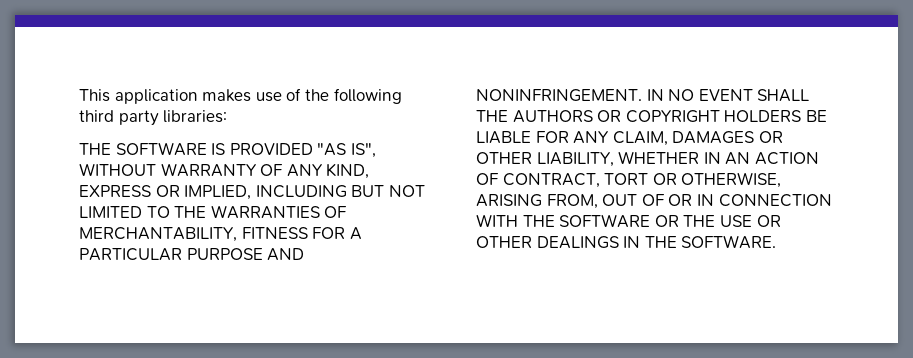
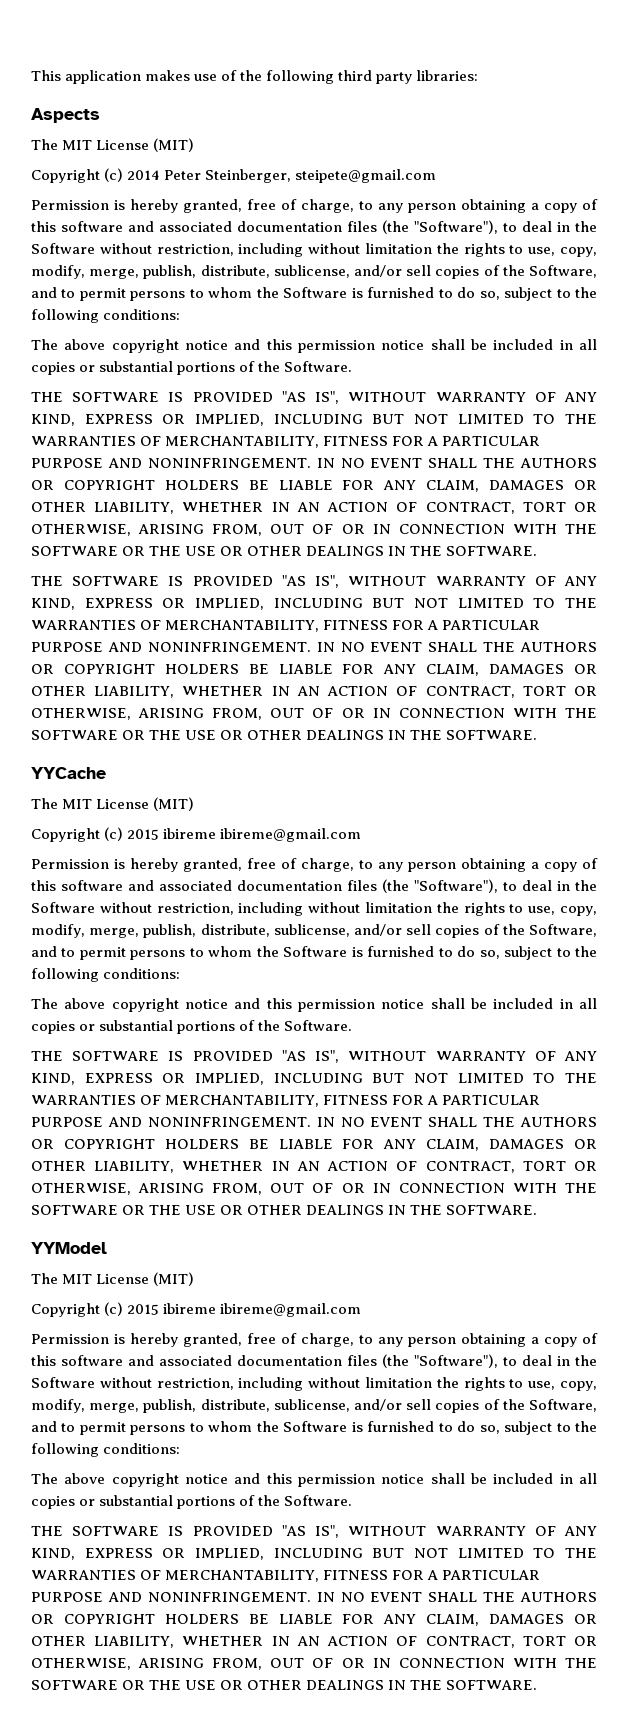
(228, 116) none -> [31,108,100,123] [31,138,195,152] [31,168,437,183] [31,199,598,213] [31,220,597,234] [31,243,597,257] [31,265,597,279] [31,287,597,301] [31,309,181,323] [31,339,597,353] [31,361,353,375] // Aspects // The MIT License (MIT) // Copyright (c) 2014 Peter Steinberger, steipete@gmail.com // Permission is hereby granted, free of charge, to any person obtaining a copy of this software and associated documentation files (the "Software"), to deal in the Software without restriction, including without limitation the rights to use, copy, modify, merge, publish, distribute, sublicense, and/or sell copies of the Software, and to permit persons to whom the Software is furnished to do so, subject to the following conditions: // The above copyright notice and this permission notice shall be included in all copies or substantial portions of the Software.
(777, 242) none -> [31,575,597,588] [31,598,598,610] [31,620,541,632] [31,642,597,652] [31,664,598,676] [31,686,597,698] [31,708,598,720] [31,730,538,740] [31,767,106,779] [31,797,195,811] [31,827,362,842] [31,858,598,872] [31,879,597,893] [31,902,597,916] [31,924,597,938] [31,946,597,960] [31,968,181,982] [31,998,597,1012] [31,1020,353,1034] [31,1050,597,1063] [31,1073,598,1085] [31,1095,541,1107] [31,1117,597,1127] [31,1139,598,1151] [31,1161,597,1173] [31,1183,598,1195] [31,1205,538,1215] [31,1242,107,1254] [31,1272,195,1286] [31,1302,362,1317] [31,1333,598,1347] [31,1354,597,1368] [31,1377,597,1391] [31,1399,597,1413] [31,1421,597,1435] [31,1443,181,1457] [31,1473,597,1487] [31,1495,353,1509] [31,1525,597,1538] [31,1548,598,1560] [31,1570,541,1582] [31,1592,597,1602] [31,1614,598,1626] [31,1636,597,1648] [31,1658,598,1670] [31,1680,538,1690] // THE SOFTWARE IS PROVIDED "AS IS", WITHOUT WARRANTY OF ANY KIND, EXPRESS OR IMPLIED, INCLUDING BUT NOT LIMITED TO THE WARRANTIES OF MERCHANTABILITY, FITNESS FOR A PARTICULAR PURPOSE AND NONINFRINGEMENT. IN NO EVENT SHALL THE AUTHORS OR COPYRIGHT HOLDERS BE LIABLE FOR ANY CLAIM, DAMAGES OR OTHER LIABILITY, WHETHER IN AN ACTION OF CONTRACT, TORT OR OTHERWISE, ARISING FROM, OUT OF OR IN CONNECTION WITH THE SOFTWARE OR THE USE OR OTHER DEALINGS IN THE SOFTWARE. // YYCache // The MIT License (MIT) // Copyright (c) 2015 ibireme ibireme@gmail.com // Permission is hereby granted, free of charge, to any person obtaining a copy of this software and associated documentation files (the "Software"), to deal in the Software without restriction, including without limitation the rights to use, copy, modify, merge, publish, distribute, sublicense, and/or sell copies of the Software, and to permit persons to whom the Software is furnished to do so, subject to the following conditions: // The above copyright notice and this permission notice shall be included in all copies or substantial portions of the Software. // THE SOFTWARE IS PROVIDED "AS IS", WITHOUT WARRANTY OF ANY KIND, EXPRESS OR IMPLIED, INCLUDING BUT NOT LIMITED TO THE WARRANTIES OF MERCHANTABILITY, FITNESS FOR A PARTICULAR PURPOSE AND NONINFRINGEMENT. IN NO EVENT SHALL THE AUTHORS OR COPYRIGHT HOLDERS BE LIABLE FOR ANY CLAIM, DAMAGES OR OTHER LIABILITY, WHETHER IN AN ACTION OF CONTRACT, TORT OR OTHERWISE, ARISING FROM, OUT OF OR IN CONNECTION WITH THE SOFTWARE OR THE USE OR OTHER DEALINGS IN THE SOFTWARE. // YYModel // The MIT License (MIT) // Copyright (c) 2015 ibireme ibireme@gmail.com // Permission is hereby granted, free of charge, to any person obtaining a copy of this software and associated documentation files (the "Software"), to deal in the Software without restriction, including without limitation the rights to use, copy, modify, merge, publish, distribute, sublicense, and/or sell copies of the Software, and to permit persons to whom the Software is furnished to do so, subject to the following conditions: // The above copyright notice and this permission notice shall be included in all copies or substantial portions of the Software. // THE SOFTWARE IS PROVIDED "AS IS", WITHOUT WARRANTY OF ANY KIND, EXPRESS OR IMPLIED, INCLUDING BUT NOT LIMITED TO THE WARRANTIES OF MERCHANTABILITY, FITNESS FOR A PARTICULAR PURPOSE AND NONINFRINGEMENT. IN NO EVENT SHALL THE AUTHORS OR COPYRIGHT HOLDERS BE LIABLE FOR ANY CLAIM, DAMAGES OR OTHER LIABILITY, WHETHER IN AN ACTION OF CONTRACT, TORT OR OTHERWISE, ARISING FROM, OUT OF OR IN CONNECTION WITH THE SOFTWARE OR THE USE OR OTHER DEALINGS IN THE SOFTWARE.

